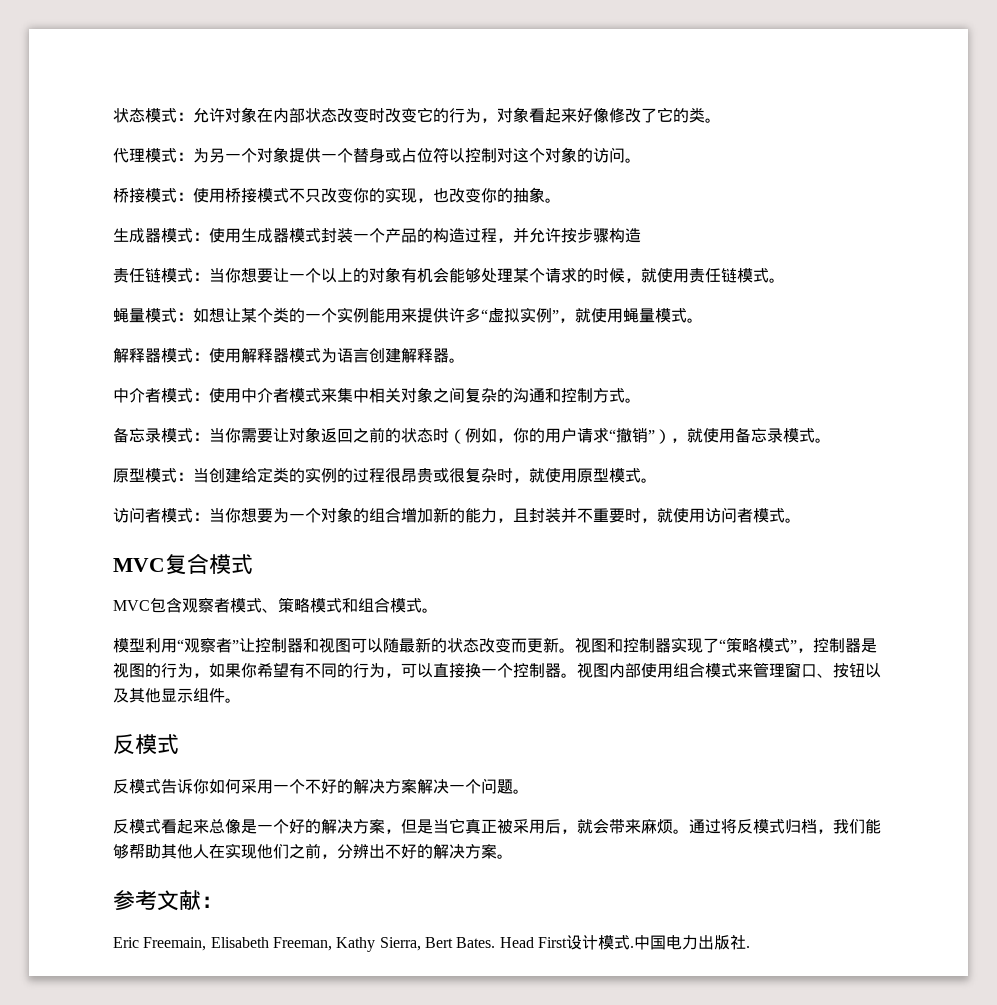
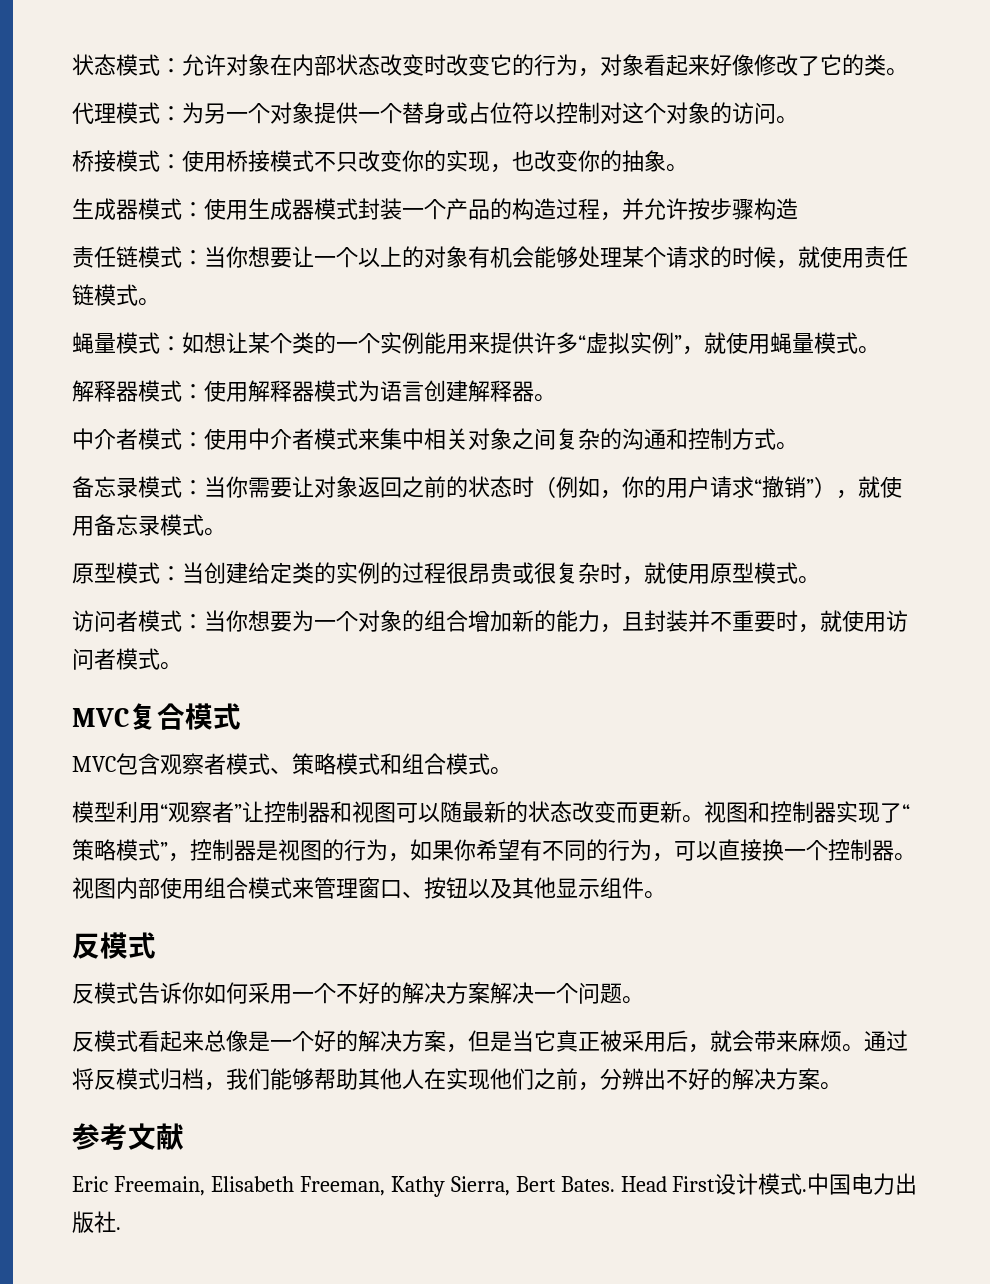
[201,896,223,908] ： -> (184, 1136) none

